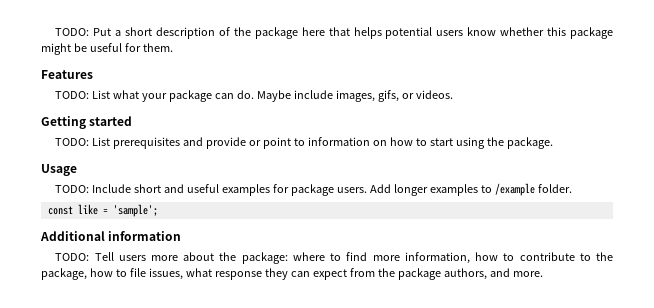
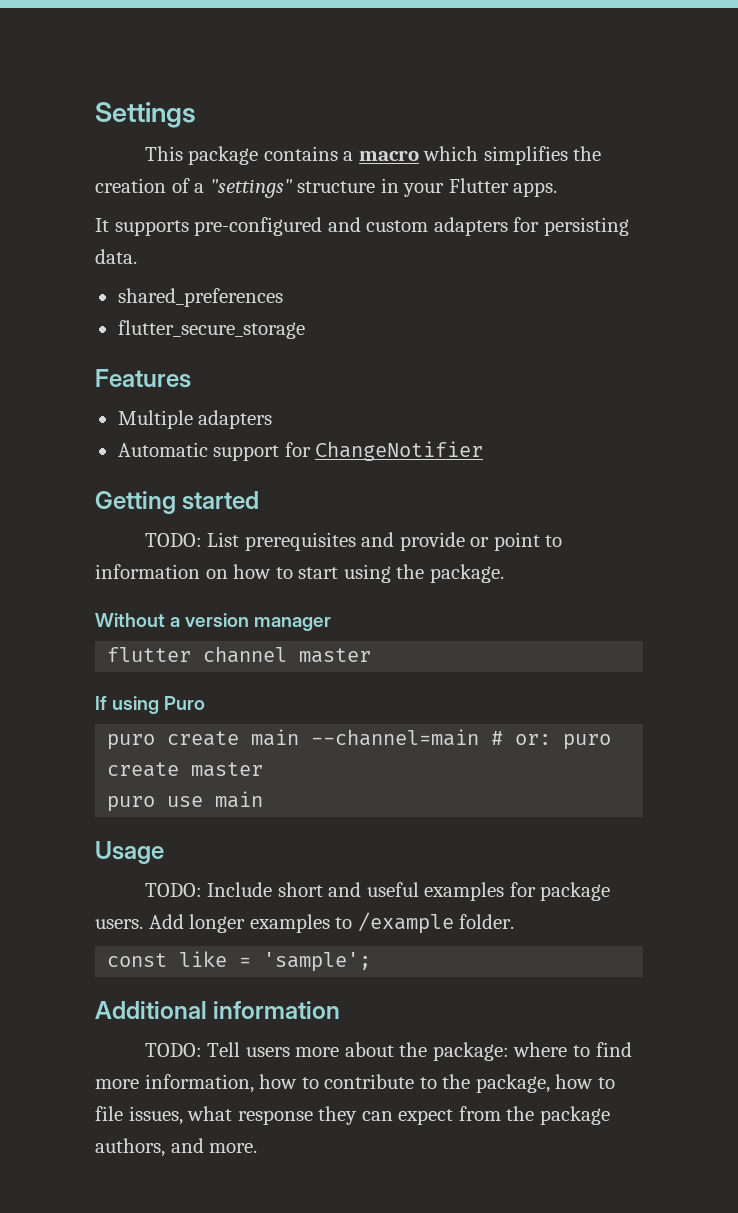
[55,27,614,39] [41,43,173,55] [41,70,93,79] [55,90,453,102] TODO: Put a short description of the package here that helps potential users know whether this package might be useful for them. // Features // TODO: List what your package can do. Maybe include images, gifs, or videos. -> [95,102,196,128] [144,146,602,165] [95,178,558,198] [95,217,629,236] [95,249,137,264] [117,288,283,307] [117,320,305,339] [95,369,191,388] [117,410,273,429] [117,441,484,461] Settings // This package contains a macro which simplifies the creation of a "settings" structure in your Flutter apps. // It supports pre-configured and custom adapters for persisting data. // shared_preferences // flutter_secure_storage // Features // Multiple adapters // Automatic support for ChangeNotifier
(553, 143) none -> [95,613,332,631] [107,646,372,663] [95,696,206,714] [107,729,612,750] [107,762,264,777] [107,791,264,812] // Without a version manager // flutter channel master // If using Puro // puro create main --channel=main # or: puro create master // puro use main

